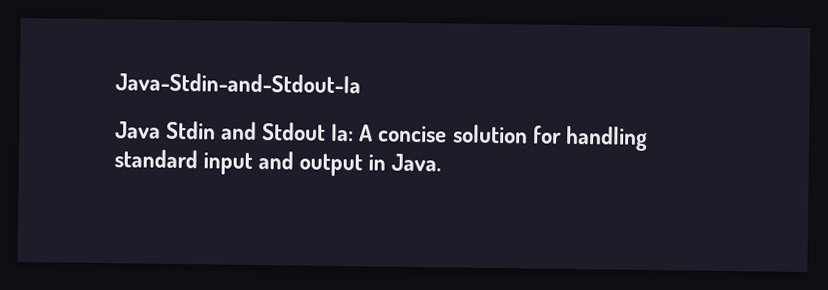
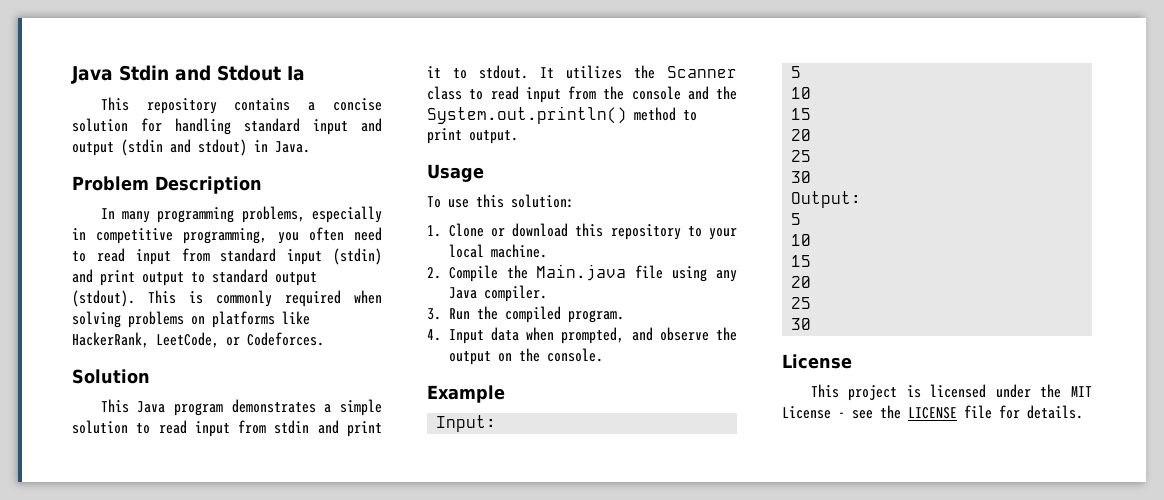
[115,72,361,94] Java-Stdin-and-Stdout-Ia // -> (71, 75) none
[331,123,374,142] Ia: A -> [287,66,305,81] [100,97,316,114] Ia // This repository contains a
(364, 165) none -> [121,139,247,156] (stdin and stdout)
(442, 162) none -> [72,176,262,194] [100,206,382,223] [72,227,382,244] [72,248,382,265] [72,269,317,286] [72,290,382,307] [72,311,310,328] [72,332,324,348] [72,369,150,384] [100,399,382,416] [72,420,382,437] [427,65,737,79] [427,86,737,103] [427,106,697,124] [427,128,518,144] [427,164,484,182] [427,194,574,208] [427,223,737,240] [448,244,547,258] [427,264,737,282] [448,285,547,302] [427,306,624,323] [427,327,737,344] [448,348,603,365] [427,385,505,403] [436,415,497,432] [791,66,802,78] [791,87,812,99] [791,108,812,120] [791,129,812,141] [791,150,812,162] [791,171,812,183] [791,191,862,208] [791,213,802,225] [791,234,812,246] [791,255,812,267] [791,276,812,288] [791,297,812,309] [791,318,812,330] [782,354,852,369] [810,384,1092,401] [782,405,1083,419] // Problem Description // In many programming problems, especially in competitive programming, you often need to read input from standard input (stdin) and print output to standard output (stdout). This is commonly required when solving problems on platforms like HackerRank, LeetCode, or Codeforces. // Solution // This Java program demonstrates a simple solution to read input from stdin and print it to stdout. It utilizes the Scanner class to read input from the console and the System.out.println() method to print output. // Usage // To use this solution: // 1. Clone or download this repository to your local machine. // 2. Compile the Main.java file using any Java compiler. // 3. Run the compiled program. // 4. Input data when prompted, and observe the output on the console. // Example // Input: // 5 // 10 // 15 // 20 // 25 // 30 // Output: // 5 // 10 // 15 // 20 // 25 // 30 // License // This project is licensed under the MIT License - see the LICENSE file for details.

